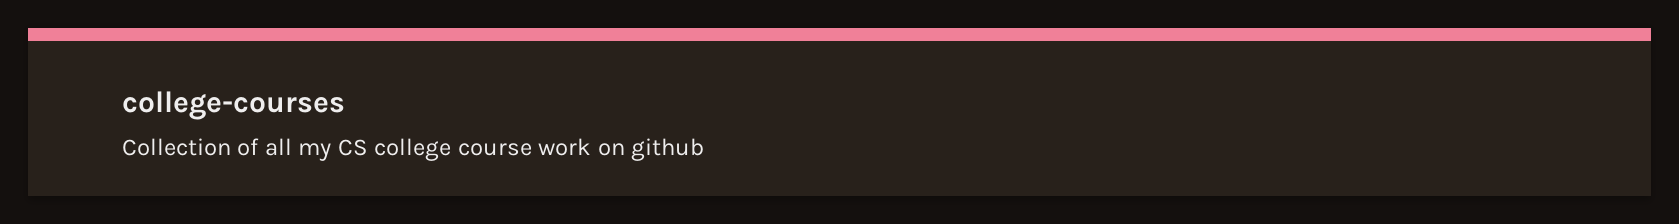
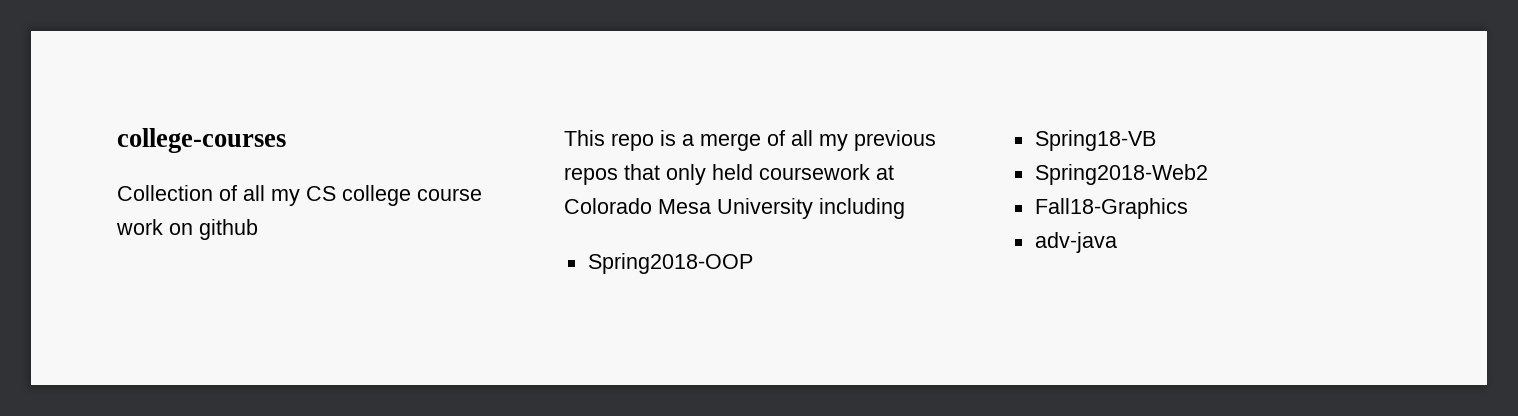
(705, 149) none -> [564,130,936,151] [564,164,894,185] [564,198,905,219] [587,253,753,274] [1034,130,1156,151] [1034,164,1208,185] [1034,198,1188,219] [1034,232,1117,253] // This repo is a merge of all my previous repos that only held coursework at Colorado Mesa University including // Spring2018-OOP // Spring18-VB // Spring2018-Web2 // Fall18-Graphics // adv-java

